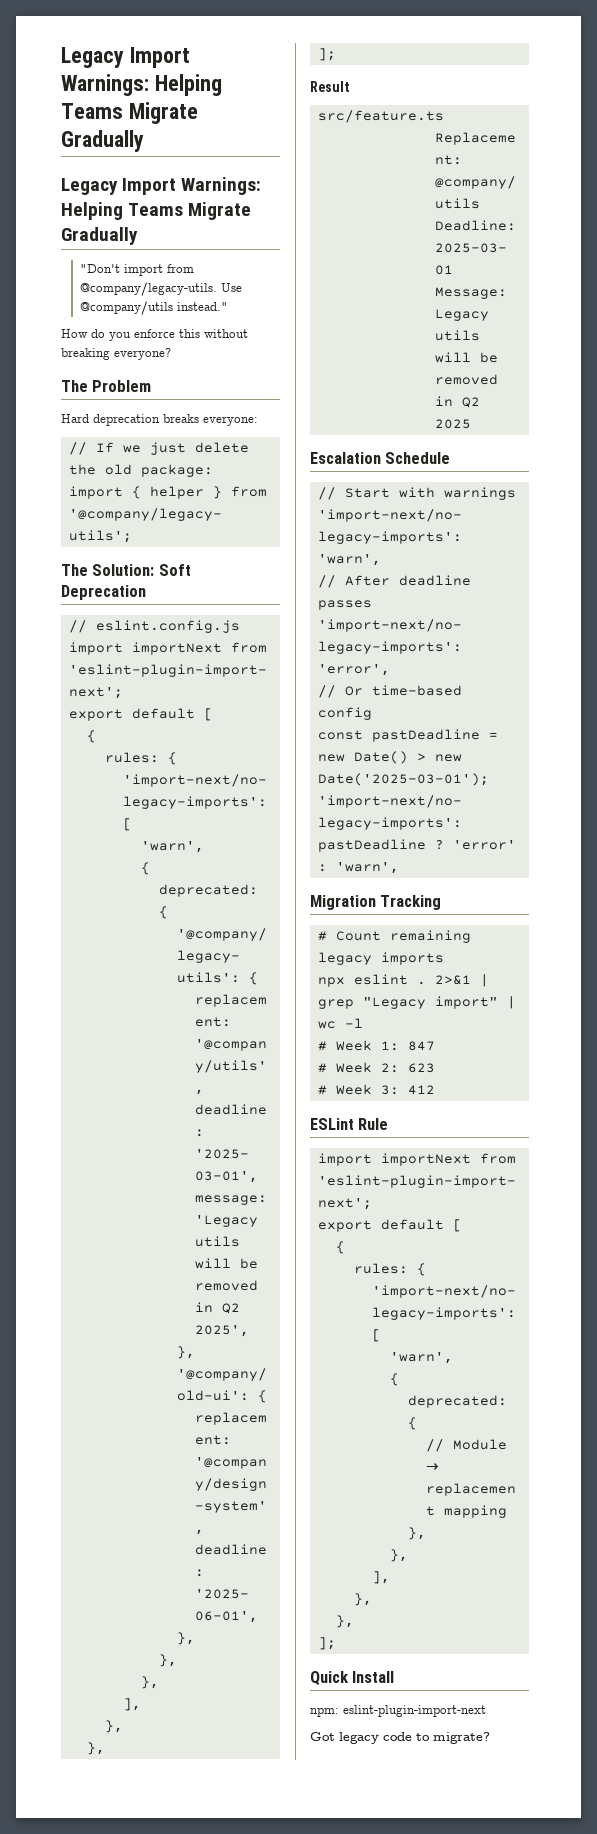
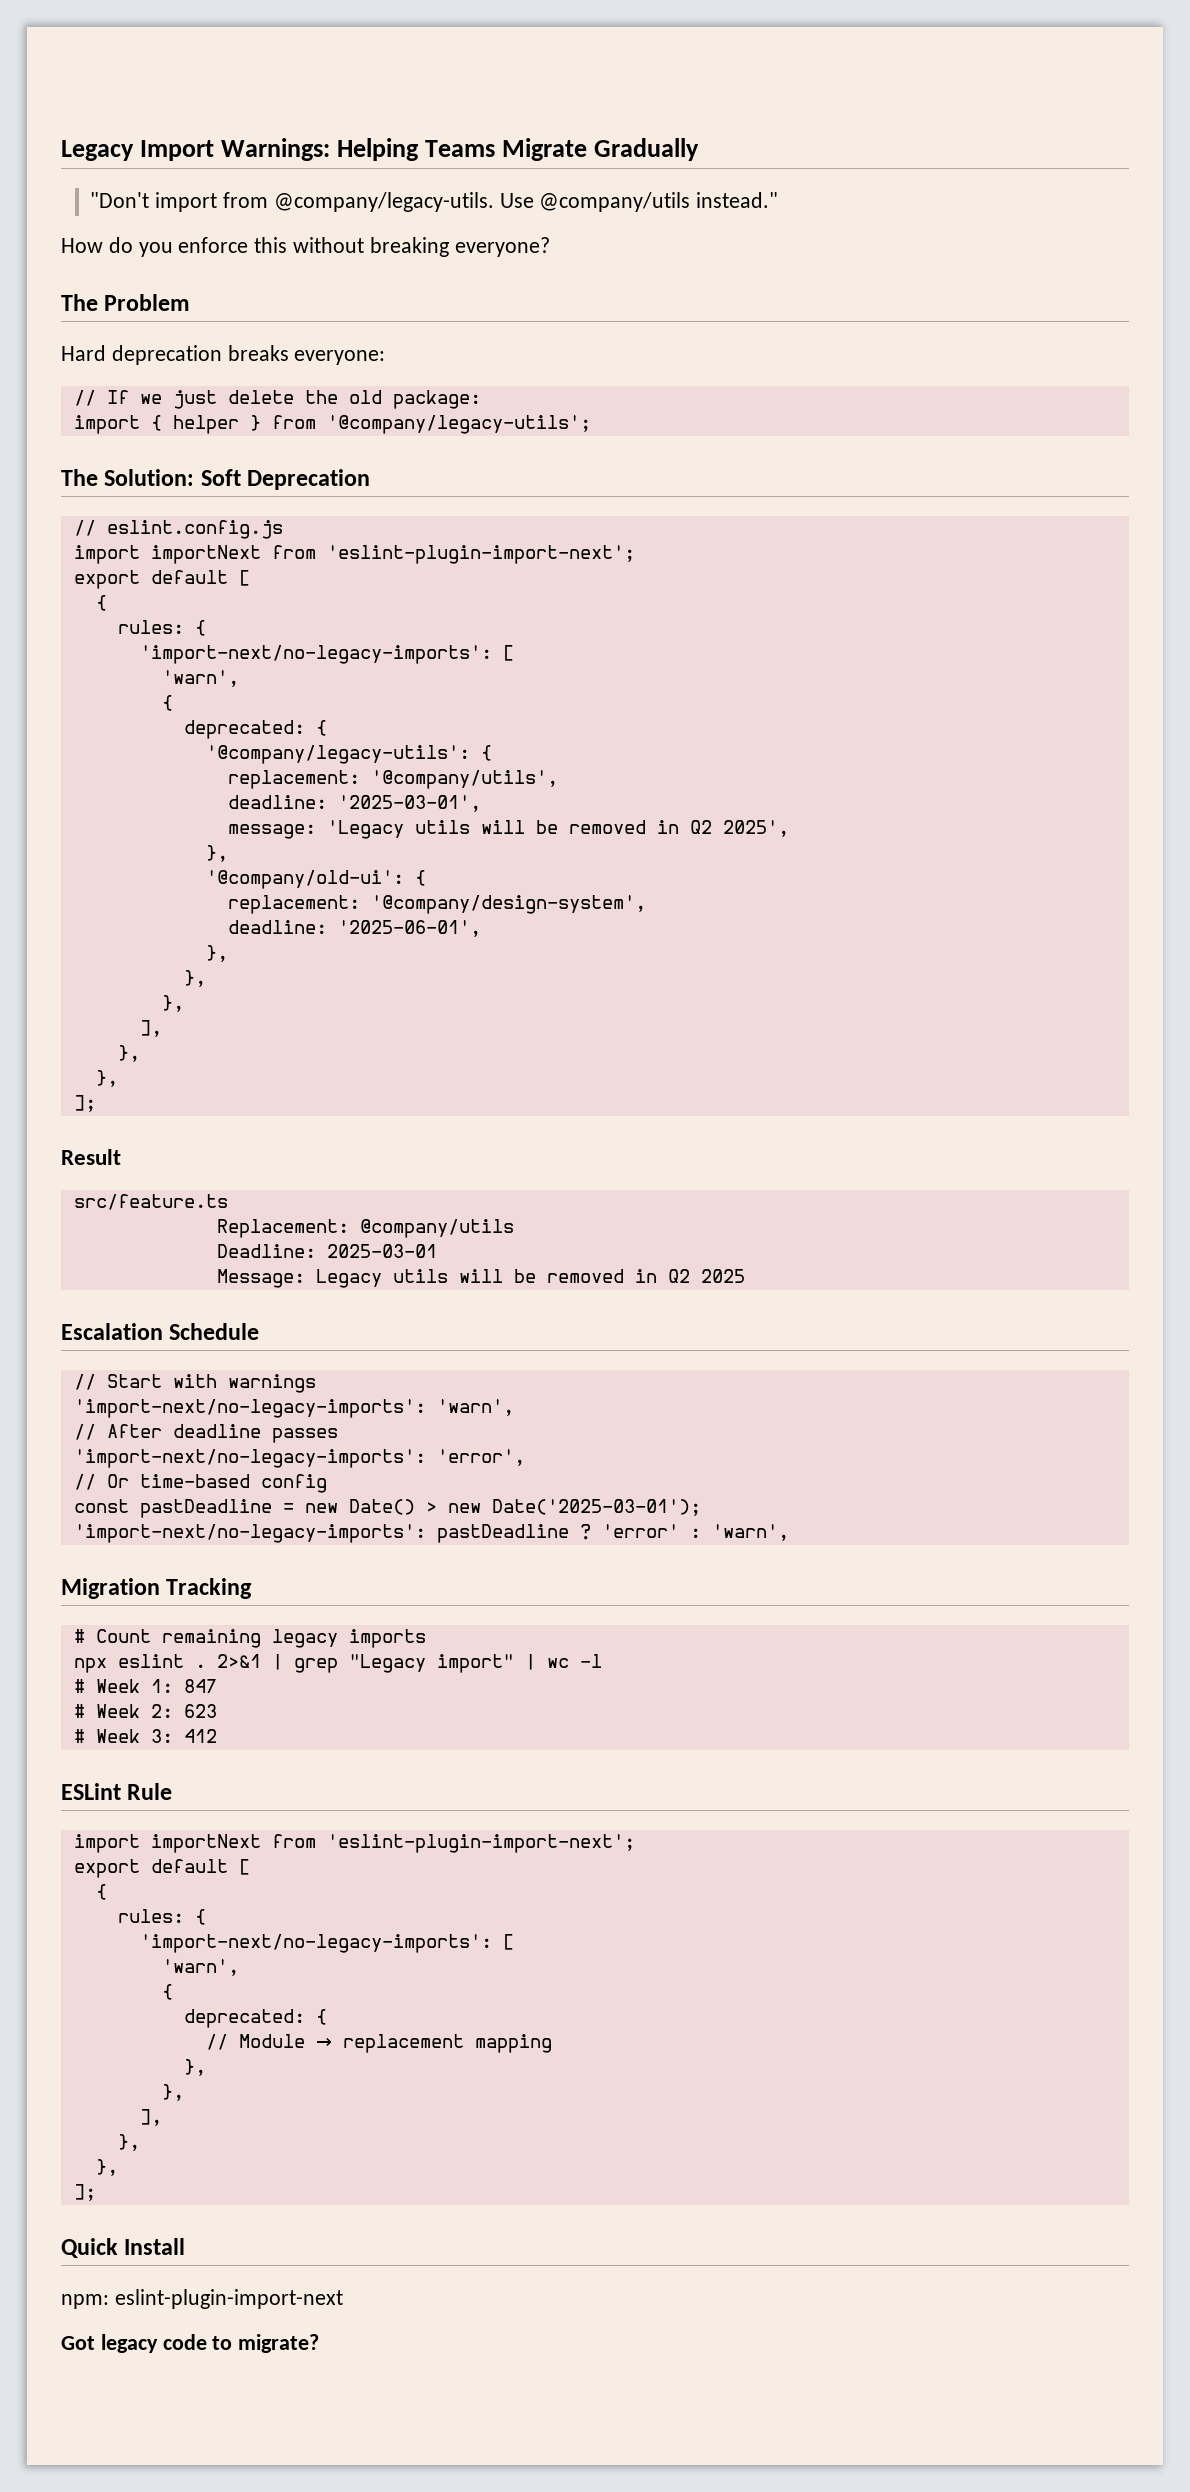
[61,47,190,68] [61,74,222,96] [61,102,198,124] [61,130,144,152] [61,177,262,195] [61,202,252,220] [61,227,138,245] Legacy Import Warnings: Helping Teams Migrate Gradually // Legacy Import Warnings: Helping Teams Migrate Gradually -> [61,138,700,161] Legacy Import Warnings: Helping Teams Migrate Gradually

